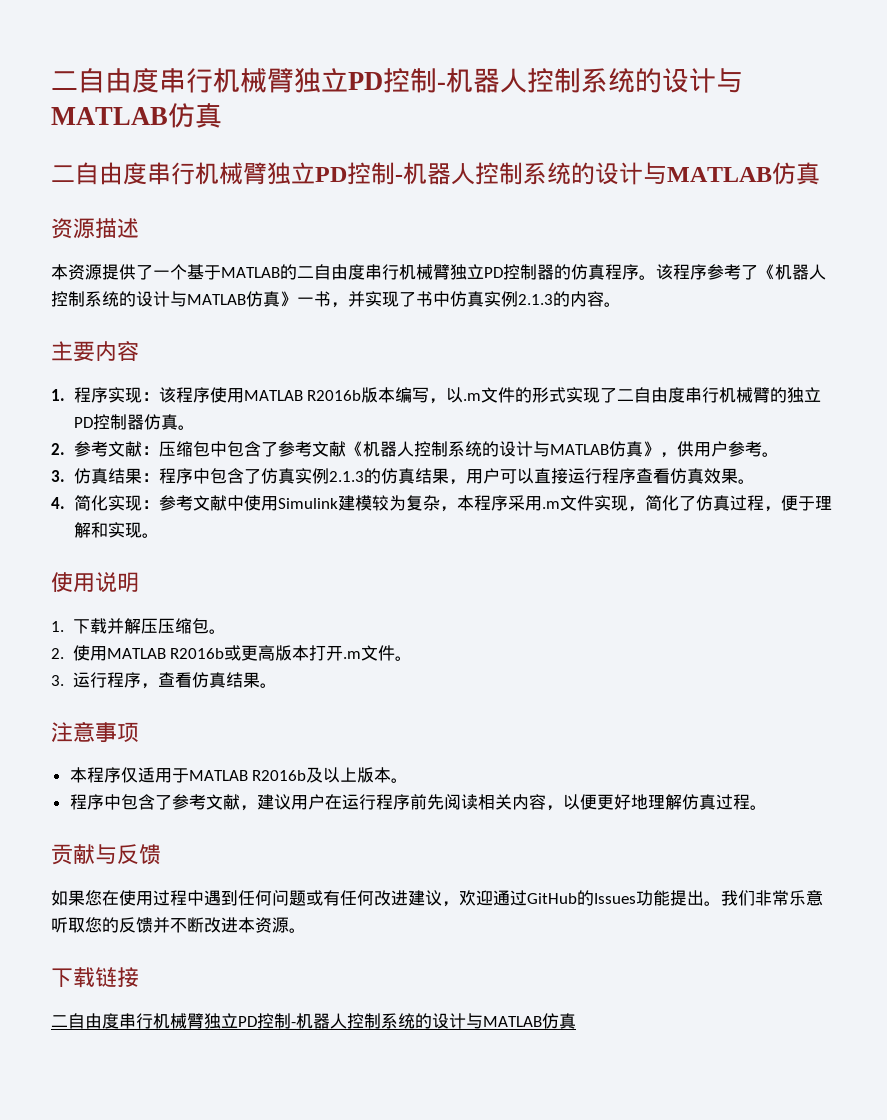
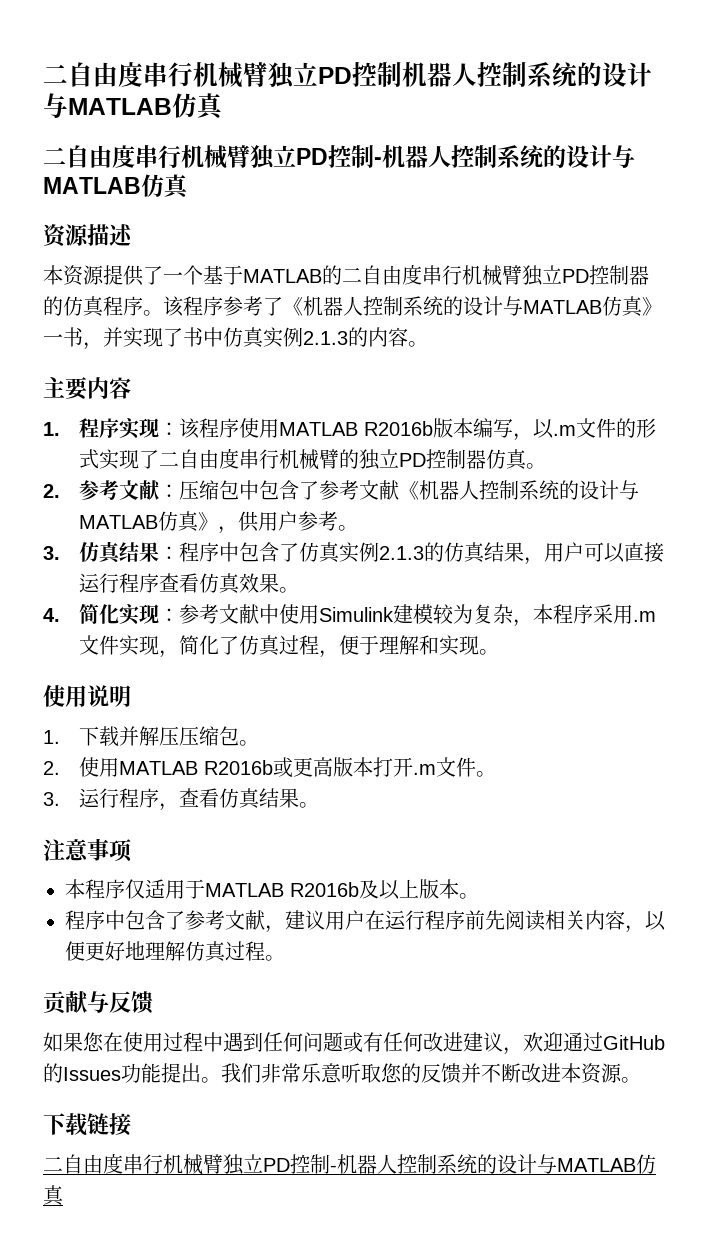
[51,68,446,93] 二自由度串行机械臂独立PD控制- -> [43,62,402,89] 二自由度串行机械臂独立PD控制

